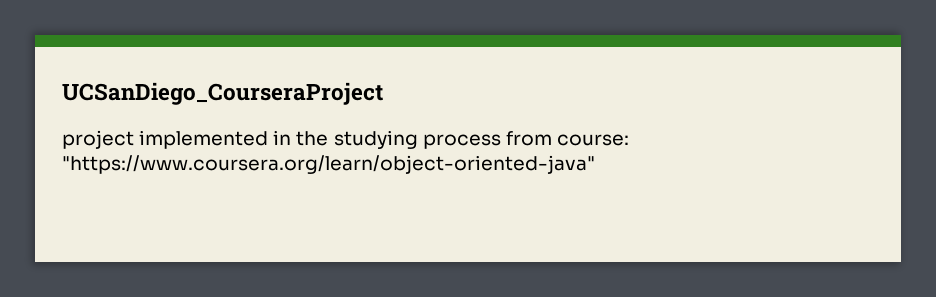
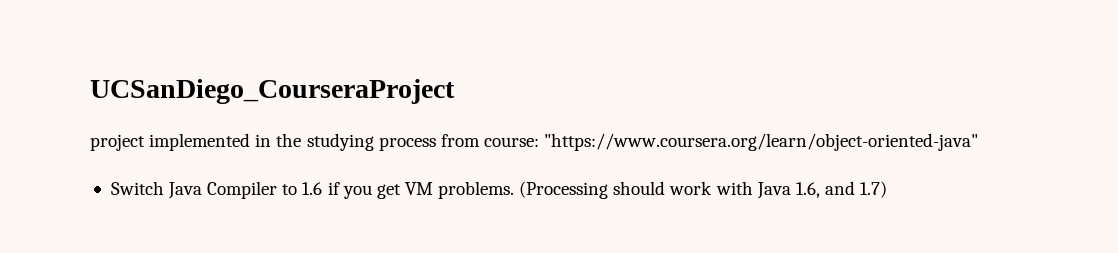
(595, 164) none -> [110,181,888,199] // Switch Java Compiler to 1.6 if you get VM problems. (Processing should work with Java 1.6, and 1.7)

